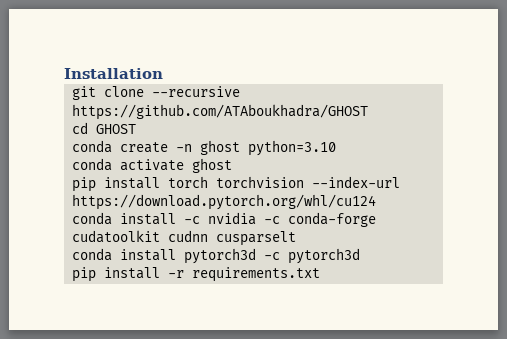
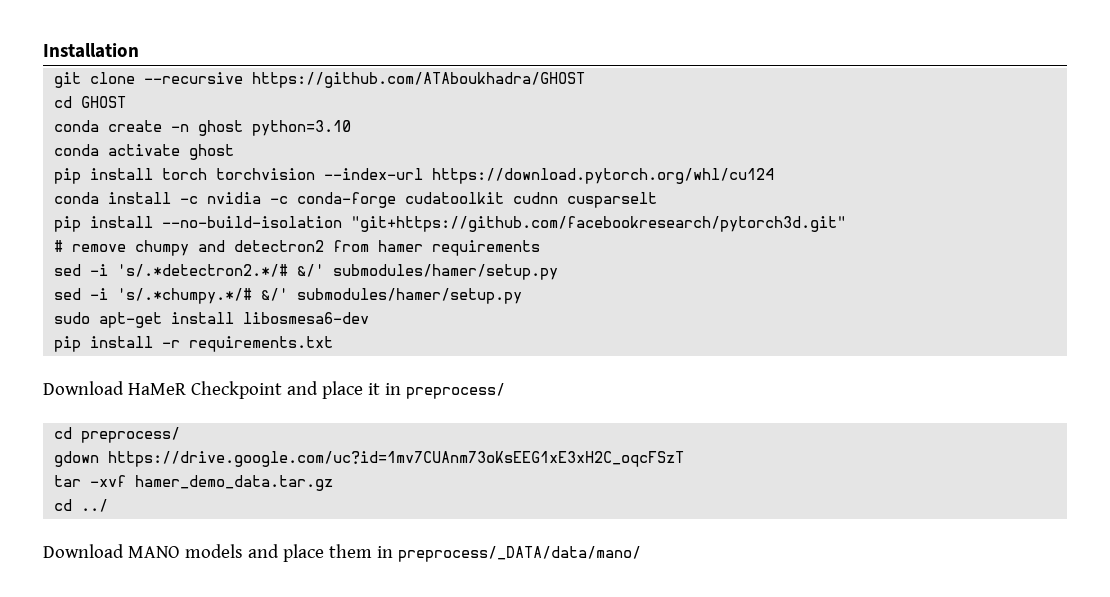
[71,248,360,264] [71,267,320,282] conda install pytorch3d -c pytorch3d // pip install -r requirements.txt -> [54,216,847,232] [54,240,541,256] [54,264,559,280] [54,288,523,304] [54,312,370,328] [54,336,334,352] [43,381,505,399] [54,427,181,443] [54,451,685,467] [54,475,334,491] [54,499,109,512] [43,544,641,562] pip install --no-build-isolation "git+https://github.com/facebookresearch/pytorch3d.git" // # remove chumpy and detectron2 from hamer requirements // sed -i 's/.*detectron2.*/# &/' submodules/hamer/setup.py // sed -i 's/.*chumpy.*/# &/' submodules/hamer/setup.py // sudo apt-get install libosmesa6-dev // pip install -r requirements.txt // Download HaMeR Checkpoint and place it in preprocess/ // cd preprocess/ // gdown https://drive.google.com/uc?id=1mv7CUAnm73oKsEEG1xE3xH2C_oqcFSzT // tar -xvf hamer_demo_data.tar.gz // cd ../ // Download MANO models and place them in preprocess/_DATA/data/mano/

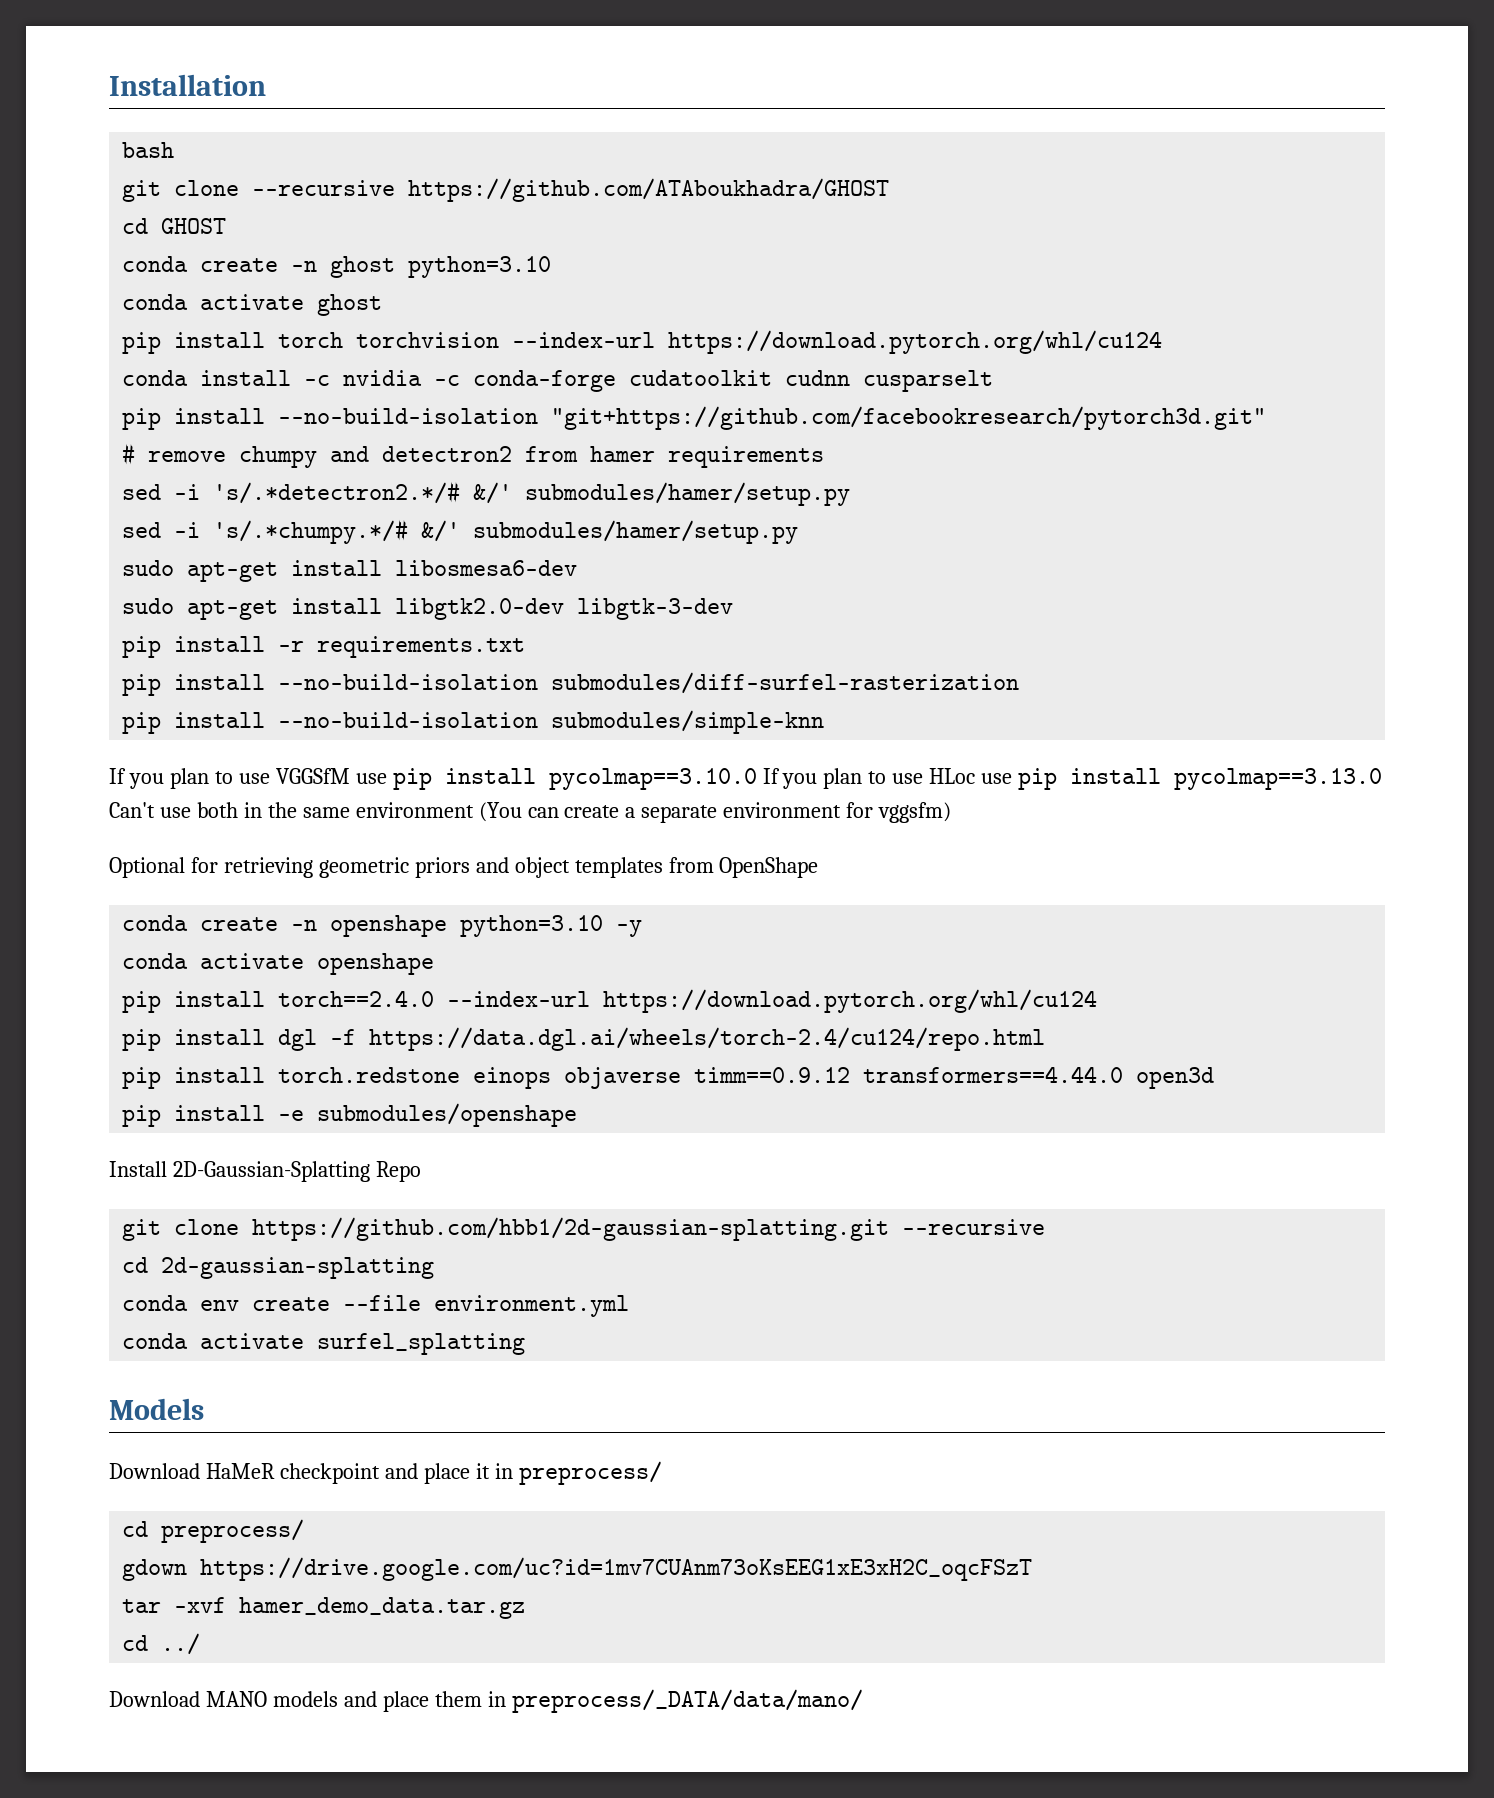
(139, 50) none -> [122,142,175,158] // bash
(370, 318) none -> [122,598,734,620] // sudo apt-get install libgtk2.0-dev libgtk-3-dev
(334, 344) none -> [122,672,1020,696] [122,710,825,734] [109,768,1383,790] [109,802,952,823] [109,857,819,878] [122,915,643,937] [122,953,435,975] [122,989,1098,1013] [122,1027,1046,1051] [122,1066,1215,1089] [122,1103,578,1127] [109,1161,421,1182] [122,1217,1046,1241] [122,1257,435,1279] [122,1295,630,1317] [122,1333,526,1355] [109,1398,204,1420] // pip install --no-build-isolation submodules/diff-surfel-rasterization // pip install --no-build-isolation submodules/simple-knn // If you plan to use VGGSfM use pip install pycolmap==3.10.0 If you plan to use HLoc use pip install pycolmap==3.13.0 Can't use both in the same environment (You can create a separate environment for vggsfm) // Optional for retrieving geometric priors and object templates from OpenShape // conda create -n openshape python=3.10 -y // conda activate openshape // pip install torch==2.4.0 --index-url https://download.pytorch.org/whl/cu124 // pip install dgl -f https://data.dgl.ai/wheels/torch-2.4/cu124/repo.html // pip install torch.redstone einops objaverse timm==0.9.12 transformers==4.44.0 open3d // pip install -e submodules/openshape // Install 2D-Gaussian-Splatting Repo // git clone https://github.com/hbb1/2d-gaussian-splatting.git --recursive // cd 2d-gaussian-splatting // conda env create --file environment.yml // conda activate surfel_splatting // Models
[190,381,282,399] Checkpoint -> [279,1463,380,1484] checkpoint

